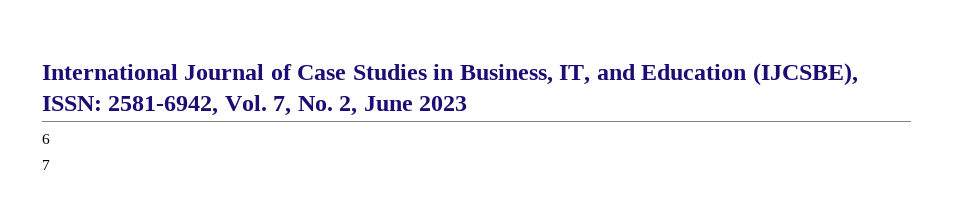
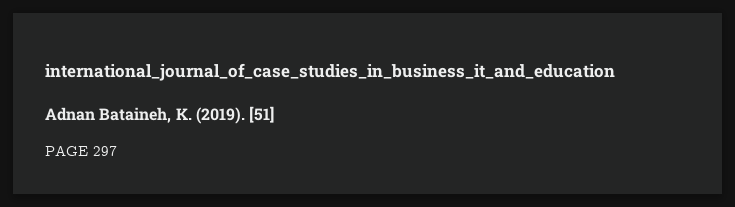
[42,63,858,86] [42,95,468,116] [42,134,50,144] [42,160,50,170] International Journal of Case Studies in Business, IT, and Education (IJCSBE), ISSN: 2581-6942, Vol. 7, No. 2, June 2023 // 6 // 7 -> [45,63,615,81] [45,106,275,124] [45,145,117,156] international_journal_of_case_studies_in_business_it_and_education // Adnan Bataineh, K. (2019). [51] // PAGE 297

